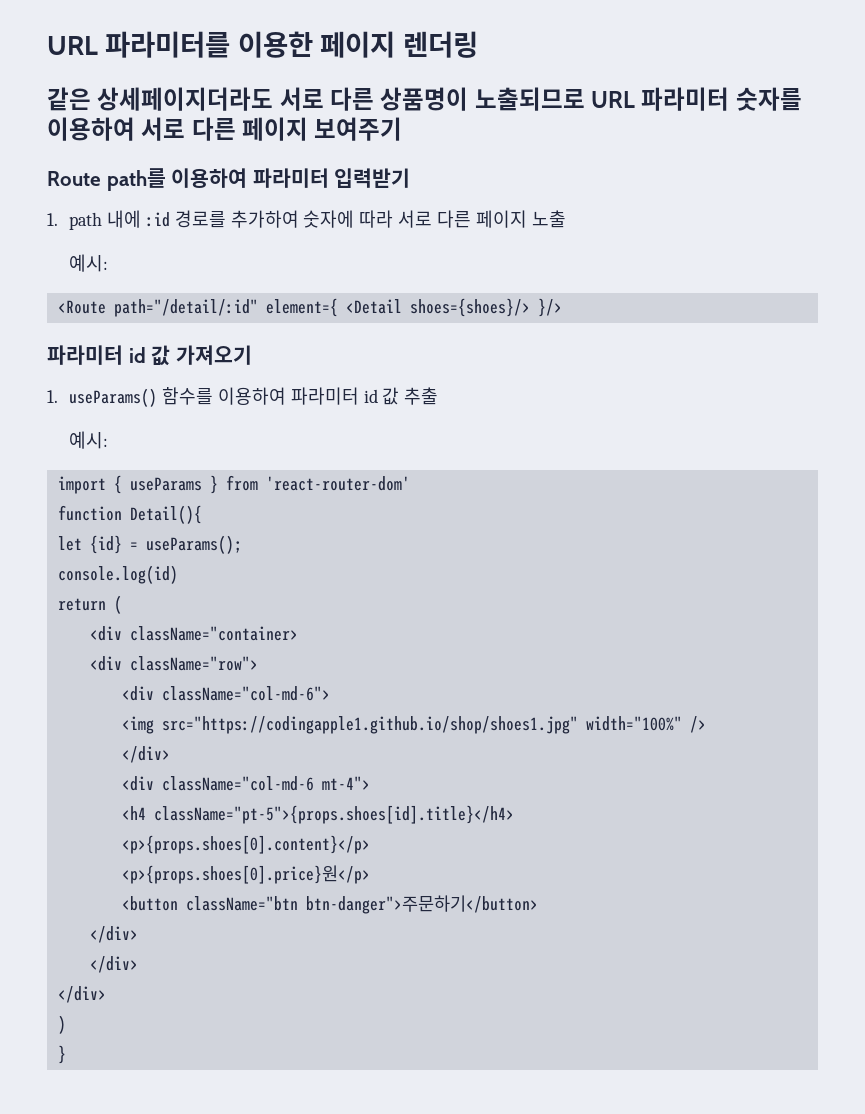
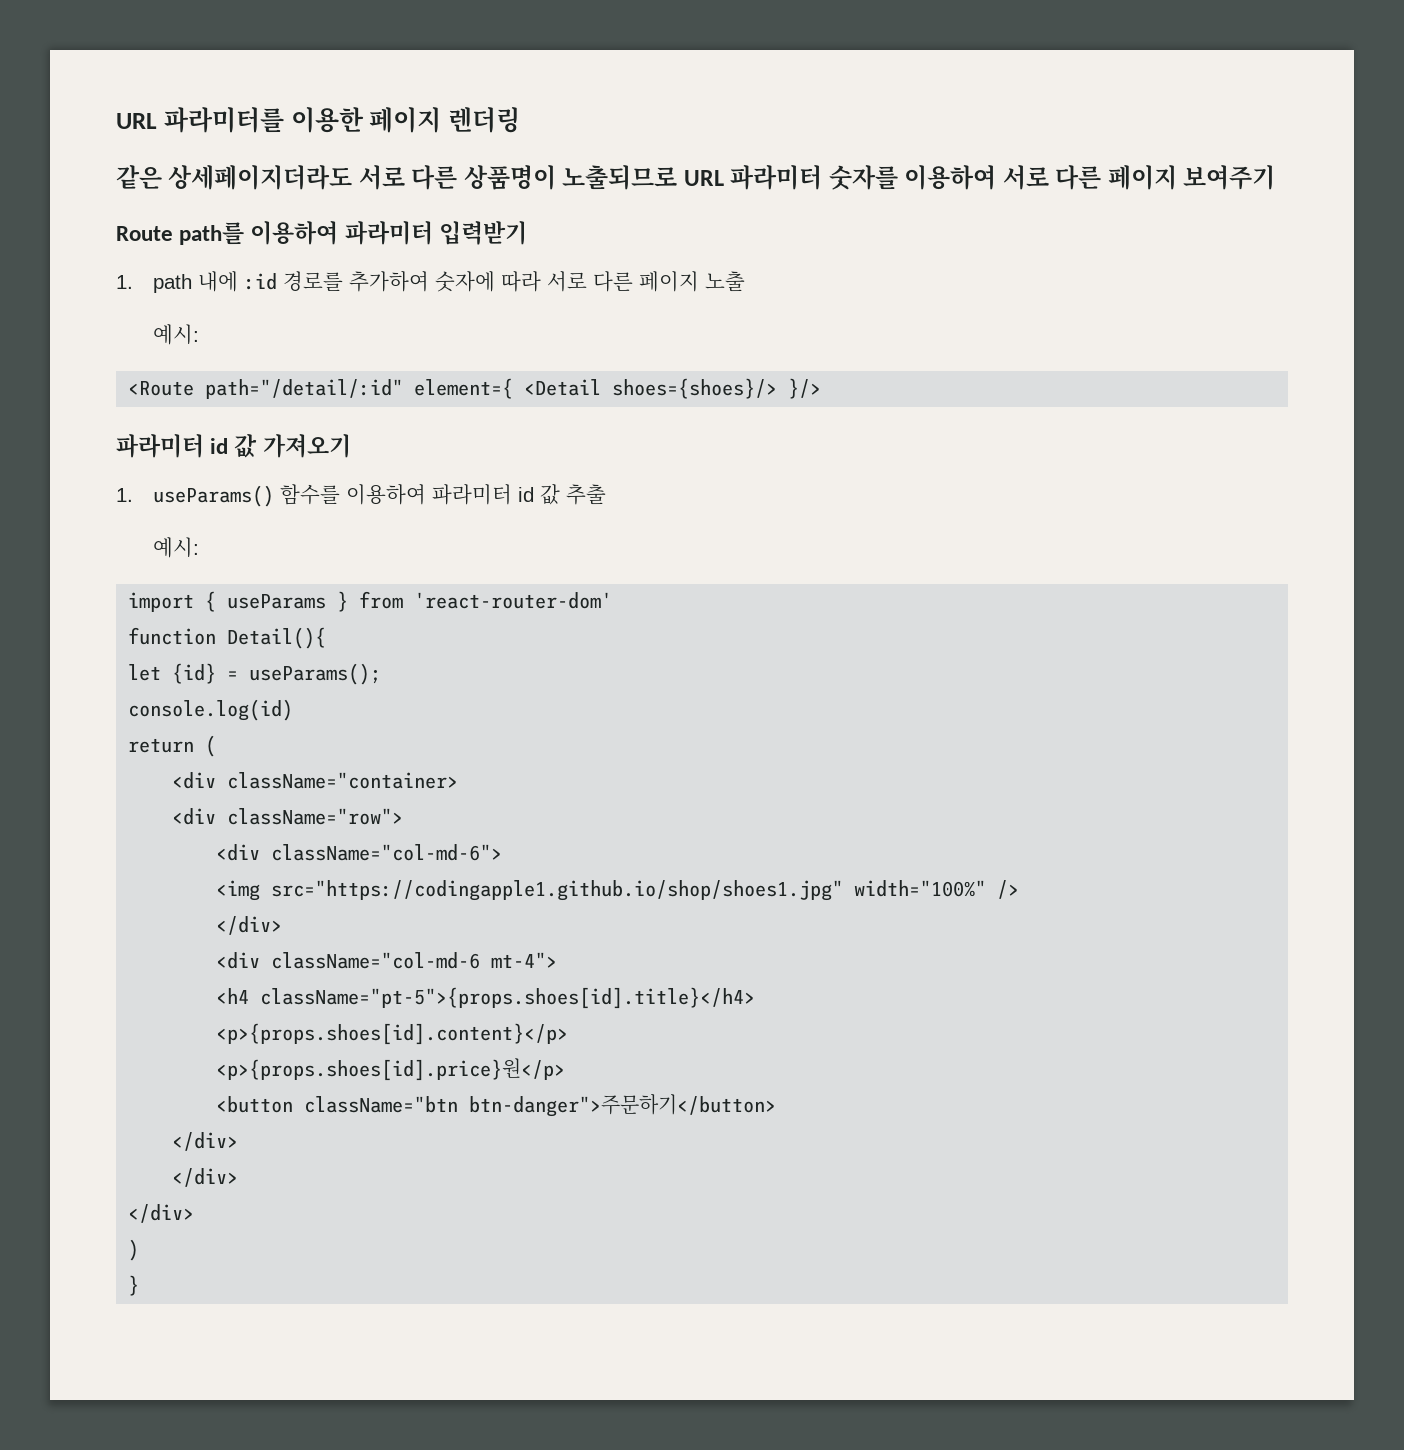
[121,835,370,854] [121,865,370,884] <p>{props.shoes[0].content}</p> // <p>{props.shoes[0].price}원</p> -> [216,1023,569,1045] [216,1058,566,1081] <p>{props.shoes[id].content}</p> // <p>{props.shoes[id].price}원</p>

